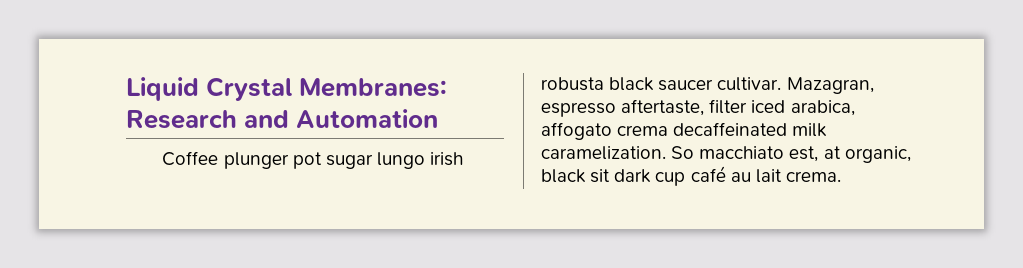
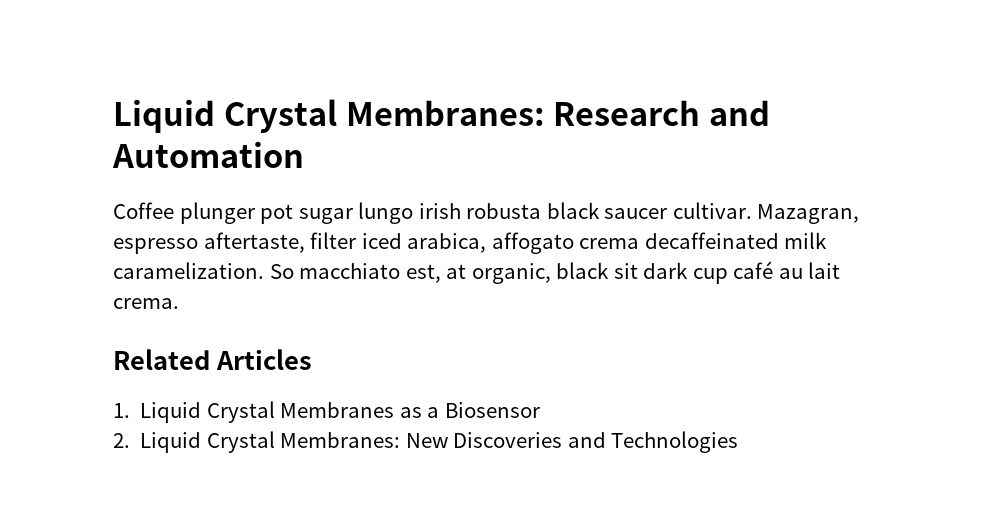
(841, 176) none -> [113,349,312,370] [113,401,540,423] [113,431,739,453] // Related Articles // 1. Liquid Crystal Membranes as a Biosensor // 2. Liquid Crystal Membranes: New Discoveries and Technologies

